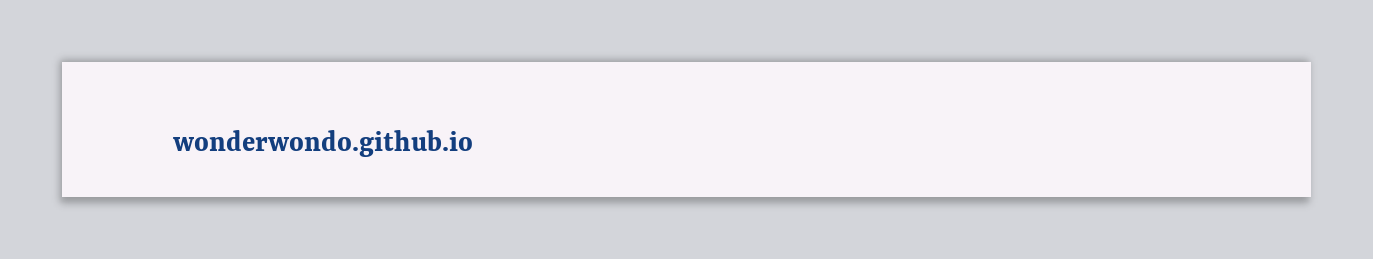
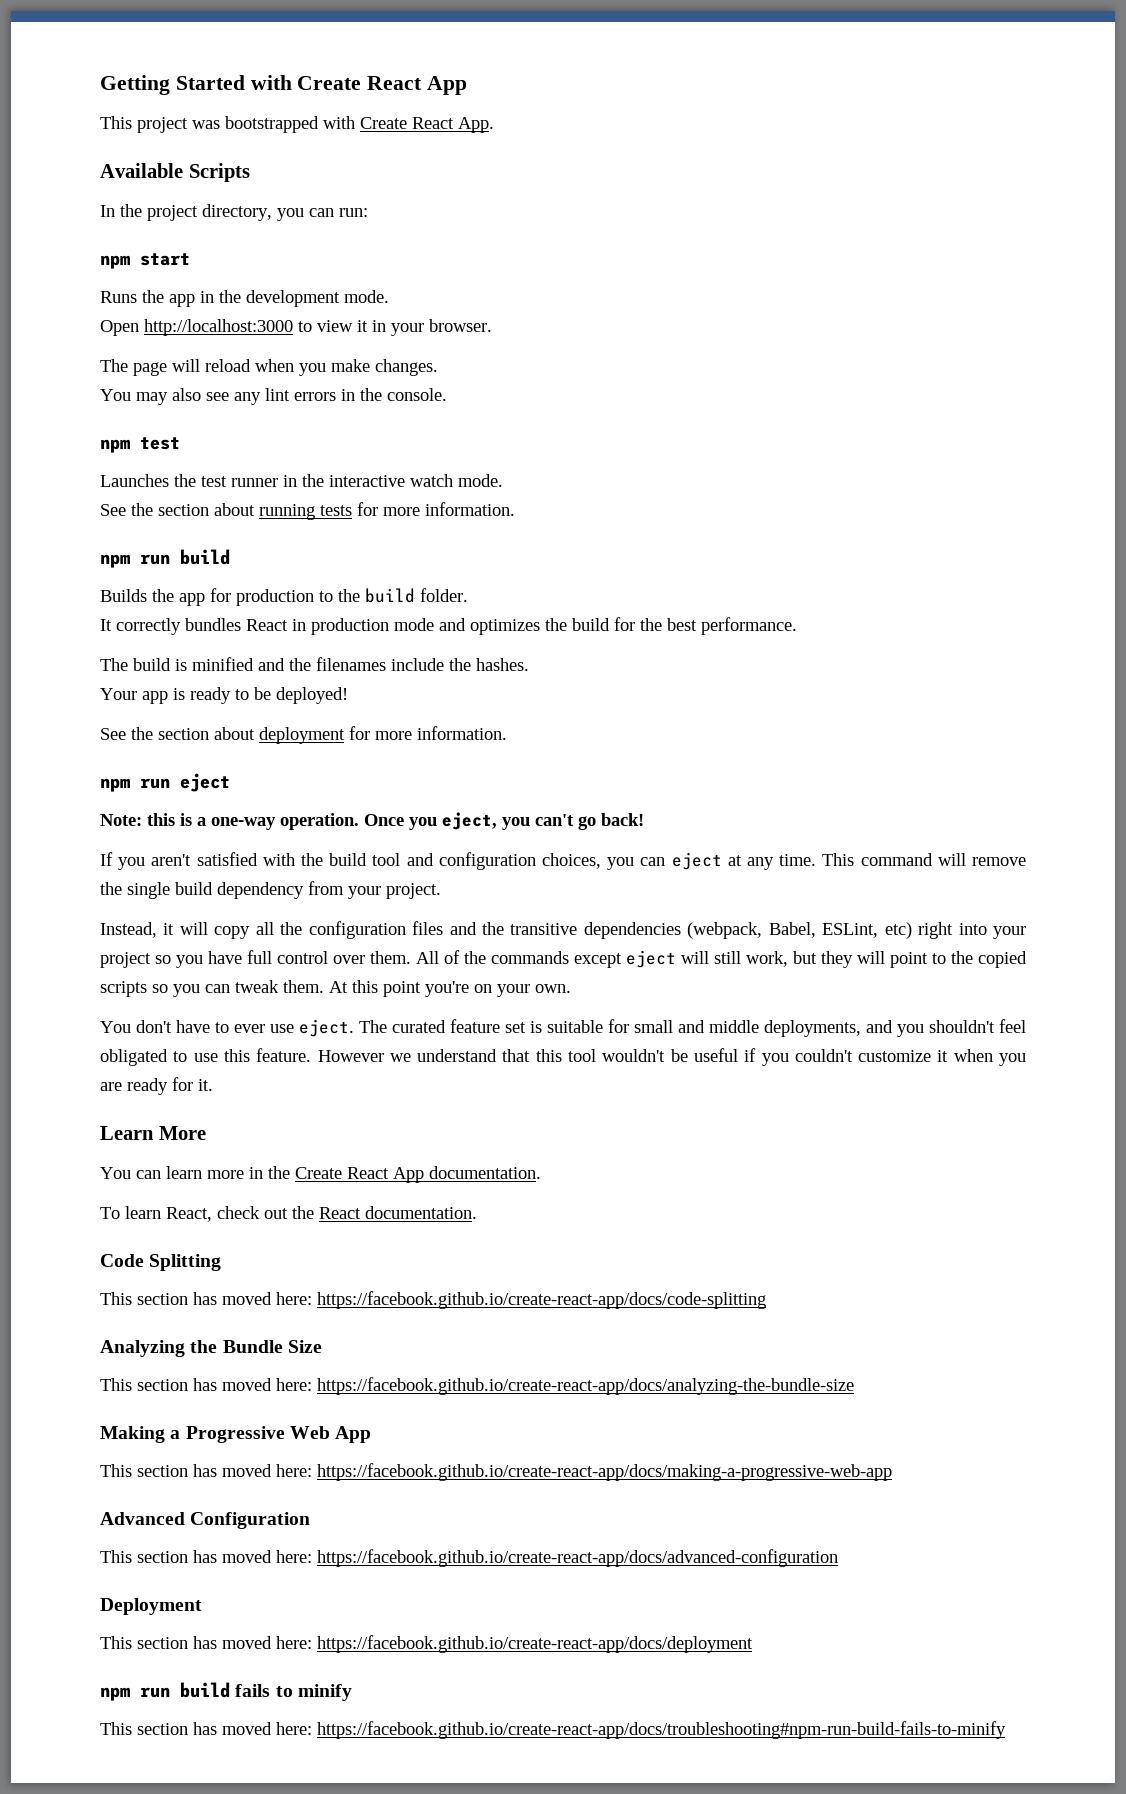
[173,130,473,157] wonderwondo.github.io -> [100,75,468,95] [100,116,494,133] [100,163,250,182] [100,204,368,221] [100,253,190,269] [100,290,389,307] [100,319,492,336] [100,359,438,376] [100,388,447,405] [100,437,180,453] [100,474,503,487] [100,502,515,520] [100,549,230,568] [100,588,468,606] [100,617,797,635] [100,657,529,671] [100,687,348,704] [100,726,507,744] [100,773,230,792] [100,812,644,830] [100,852,1027,870] [100,881,441,899] [100,921,1026,939] [100,950,1027,968] [100,980,571,997] [100,1019,1026,1037] [100,1048,1026,1066] [100,1077,213,1095] [100,1126,206,1140] [100,1166,541,1183] [100,1206,477,1222] [100,1254,222,1271] [100,1291,766,1309] [100,1340,322,1357] [100,1377,854,1395] [100,1426,372,1443] [100,1463,892,1481] [100,1512,311,1529] [100,1549,838,1567] [100,1598,202,1615] [100,1635,753,1653] [100,1682,352,1701] [100,1721,1006,1739] Getting Started with Create React App // This project was bootstrapped with Create React App. // Available Scripts // In the project directory, you can run: // npm start // Runs the app in the development mode. // Open http://localhost:3000 to view it in your browser. // The page will reload when you make changes. // You may also see any lint errors in the console. // npm test // Launches the test runner in the interactive watch mode. // See the section about running tests for more information. // npm run build // Builds the app for production to the build folder. // It correctly bundles React in production mode and optimizes the build for the best performance. // The build is minified and the filenames include the hashes. // Your app is ready to be deployed! // See the section about deployment for more information. // npm run eject // Note: this is a one-way operation. Once you eject, you can't go back! // If you aren't satisfied with the build tool and configuration choices, you can eject at any time. This command will remove the single build dependency from your project. // Instead, it will copy all the configuration files and the transitive dependencies (webpack, Babel, ESLint, etc) right into your project so you have full control over them. All of the commands except eject will still work, but they will point to the copied scripts so you can tweak them. At this point you're on your own. // You don't have to ever use eject. The curated feature set is suitable for small and middle deployments, and you shouldn't feel obligated to use this feature. However we understand that this tool wouldn't be useful if you couldn't customize it when you are ready for it. // Learn More // You can learn more in the Create React App documentation. // To learn React, check out the React documentation. // Code Splitting // This section has moved here: https://facebook.github.io/create-react-app/docs/code-splitting // Analyzing the Bundle Size // This section has moved here: https://facebook.github.io/create-react-app/docs/analyzing-the-bundle-size // Making a Progressive Web App // This section has moved here: https://facebook.github.io/create-react-app/docs/making-a-progressive-web-app // Advanced Configuration // This section has moved here: https://facebook.github.io/create-react-app/docs/advanced-configuration // Deployment // This section has moved here: https://facebook.github.io/create-react-app/docs/deployment // npm run build fails to minify // This section has moved here: https://facebook.github.io/create-react-app/docs/troubleshooting#npm-run-build-fails-to-minify

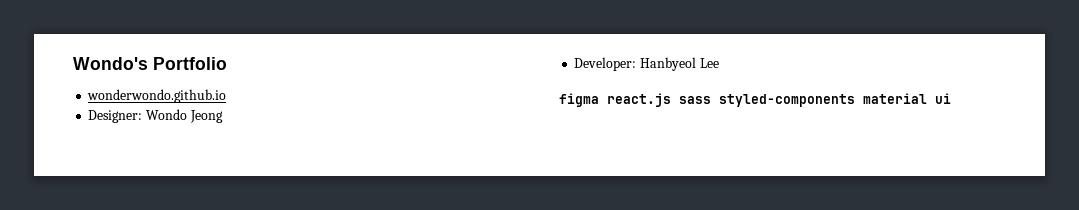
[100,75,468,95] [100,116,494,133] [100,163,250,182] [100,204,368,221] [100,253,190,269] [100,290,389,307] [100,319,492,336] [100,359,438,376] [100,388,447,405] [100,437,180,453] [100,474,503,487] [100,502,515,520] [100,549,230,568] [100,588,468,606] [100,617,797,635] [100,657,529,671] [100,687,348,704] [100,726,507,744] [100,773,230,792] [100,812,644,830] [100,852,1027,870] [100,881,441,899] [100,921,1026,939] [100,950,1027,968] [100,980,571,997] [100,1019,1026,1037] [100,1048,1026,1066] [100,1077,213,1095] [100,1126,206,1140] [100,1166,541,1183] [100,1206,477,1222] [100,1254,222,1271] [100,1291,766,1309] [100,1340,322,1357] [100,1377,854,1395] [100,1426,372,1443] [100,1463,892,1481] [100,1512,311,1529] [100,1549,838,1567] [100,1598,202,1615] [100,1635,753,1653] [100,1682,352,1701] [100,1721,1006,1739] Getting Started with Create React App // This project was bootstrapped with Create React App. // Available Scripts // In the project directory, you can run: // npm start // Runs the app in the development mode. // Open http://localhost:3000 to view it in your browser. // The page will reload when you make changes. // You may also see any lint errors in the console. // npm test // Launches the test runner in the interactive watch mode. // See the section about running tests for more information. // npm run build // Builds the app for production to the build folder. // It correctly bundles React in production mode and optimizes the build for the best performance. // The build is minified and the filenames include the hashes. // Your app is ready to be deployed! // See the section about deployment for more information. // npm run eject // Note: this is a one-way operation. Once you eject, you can't go back! // If you aren't satisfied with the build tool and configuration choices, you can eject at any time. This command will remove the single build dependency from your project. // Instead, it will copy all the configuration files and the transitive dependencies (webpack, Babel, ESLint, etc) right into your project so you have full control over them. All of the commands except eject will still work, but they will point to the copied scripts so you can tweak them. At this point you're on your own. // You don't have to ever use eject. The curated feature set is suitable for small and middle deployments, and you shouldn't feel obligated to use this feature. However we understand that this tool wouldn't be useful if you couldn't customize it when you are ready for it. // Learn More // You can learn more in the Create React App documentation. // To learn React, check out the React documentation. // Code Splitting // This section has moved here: https://facebook.github.io/create-react-app/docs/code-splitting // Analyzing the Bundle Size // This section has moved here: https://facebook.github.io/create-react-app/docs/analyzing-the-bundle-size // Making a Progressive Web App // This section has moved here: https://facebook.github.io/create-react-app/docs/making-a-progressive-web-app // Advanced Configuration // This section has moved here: https://facebook.github.io/create-react-app/docs/advanced-configuration // Deployment // This section has moved here: https://facebook.github.io/create-react-app/docs/deployment // npm run build fails to minify // This section has moved here: https://facebook.github.io/create-react-app/docs/troubleshooting#npm-run-build-fails-to-minify -> [73,57,227,70] [87,89,227,103] [88,109,223,123] [574,57,719,71] [559,93,951,107] Wondo's Portfolio // wonderwondo.github.io // Designer: Wondo Jeong // Developer: Hanbyeol Lee // figma react.js sass styled-components material ui

